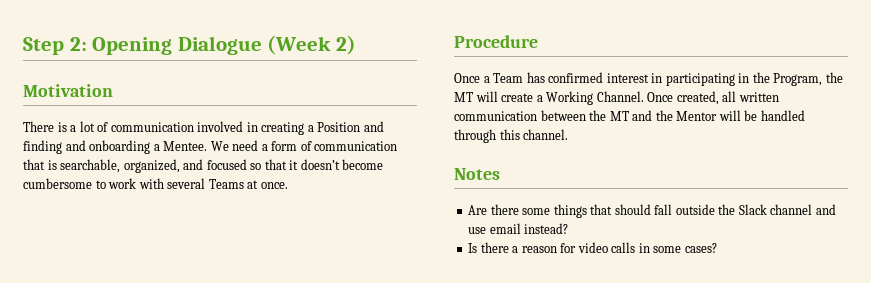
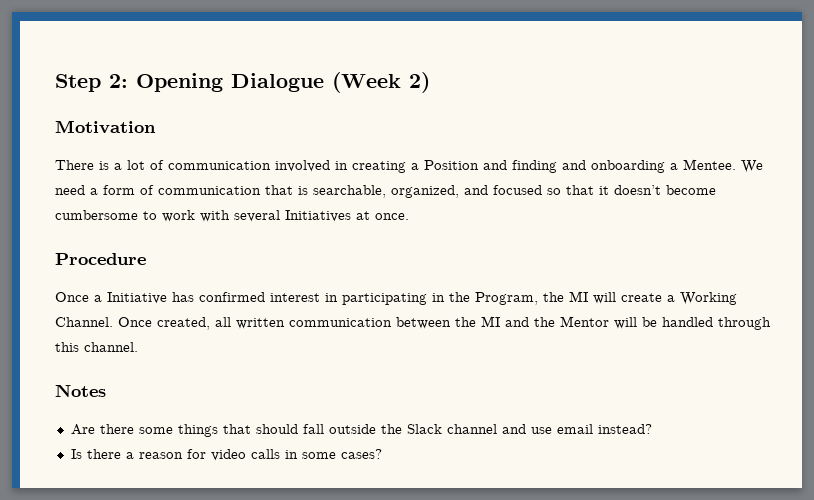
[208,179,244,189] Teams -> [285,210,351,222] Initiatives
[493,73,524,83] Team -> [107,292,167,304] Initiative
[454,92,473,102] MT -> [569,291,588,302] MI
[609,111,629,121] MT -> [481,316,500,327] MI

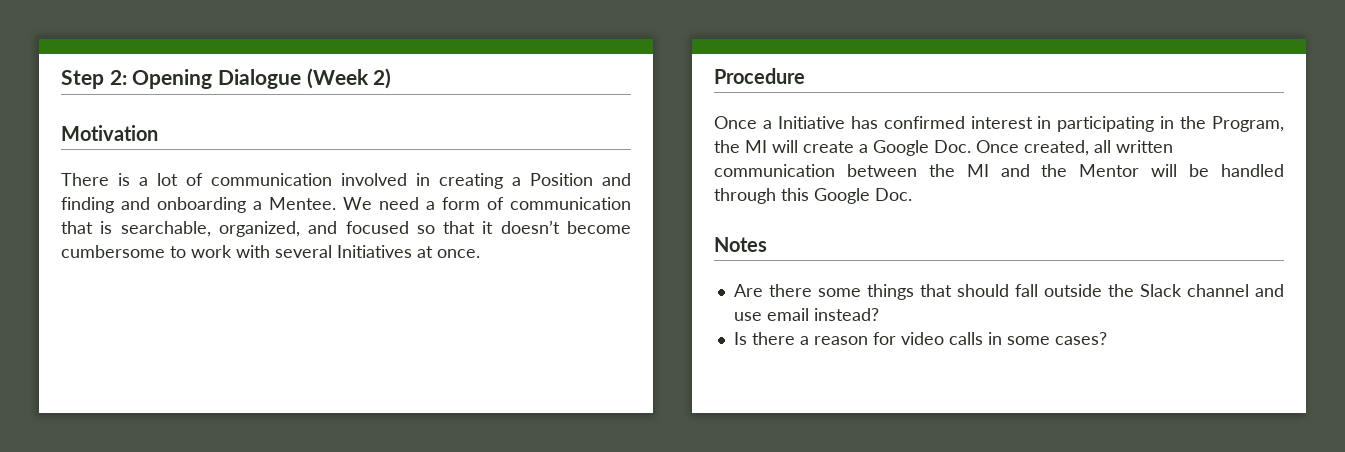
[680,292,737,305] [55,317,113,327] Working Channel. -> [873,140,971,156] Google Doc.
[84,342,138,352] channel. -> [814,188,912,204] Google Doc.

